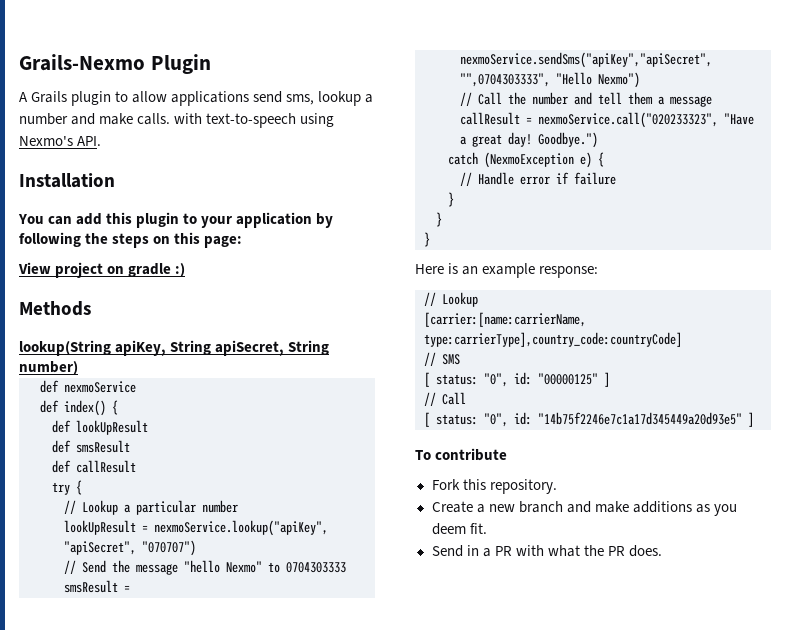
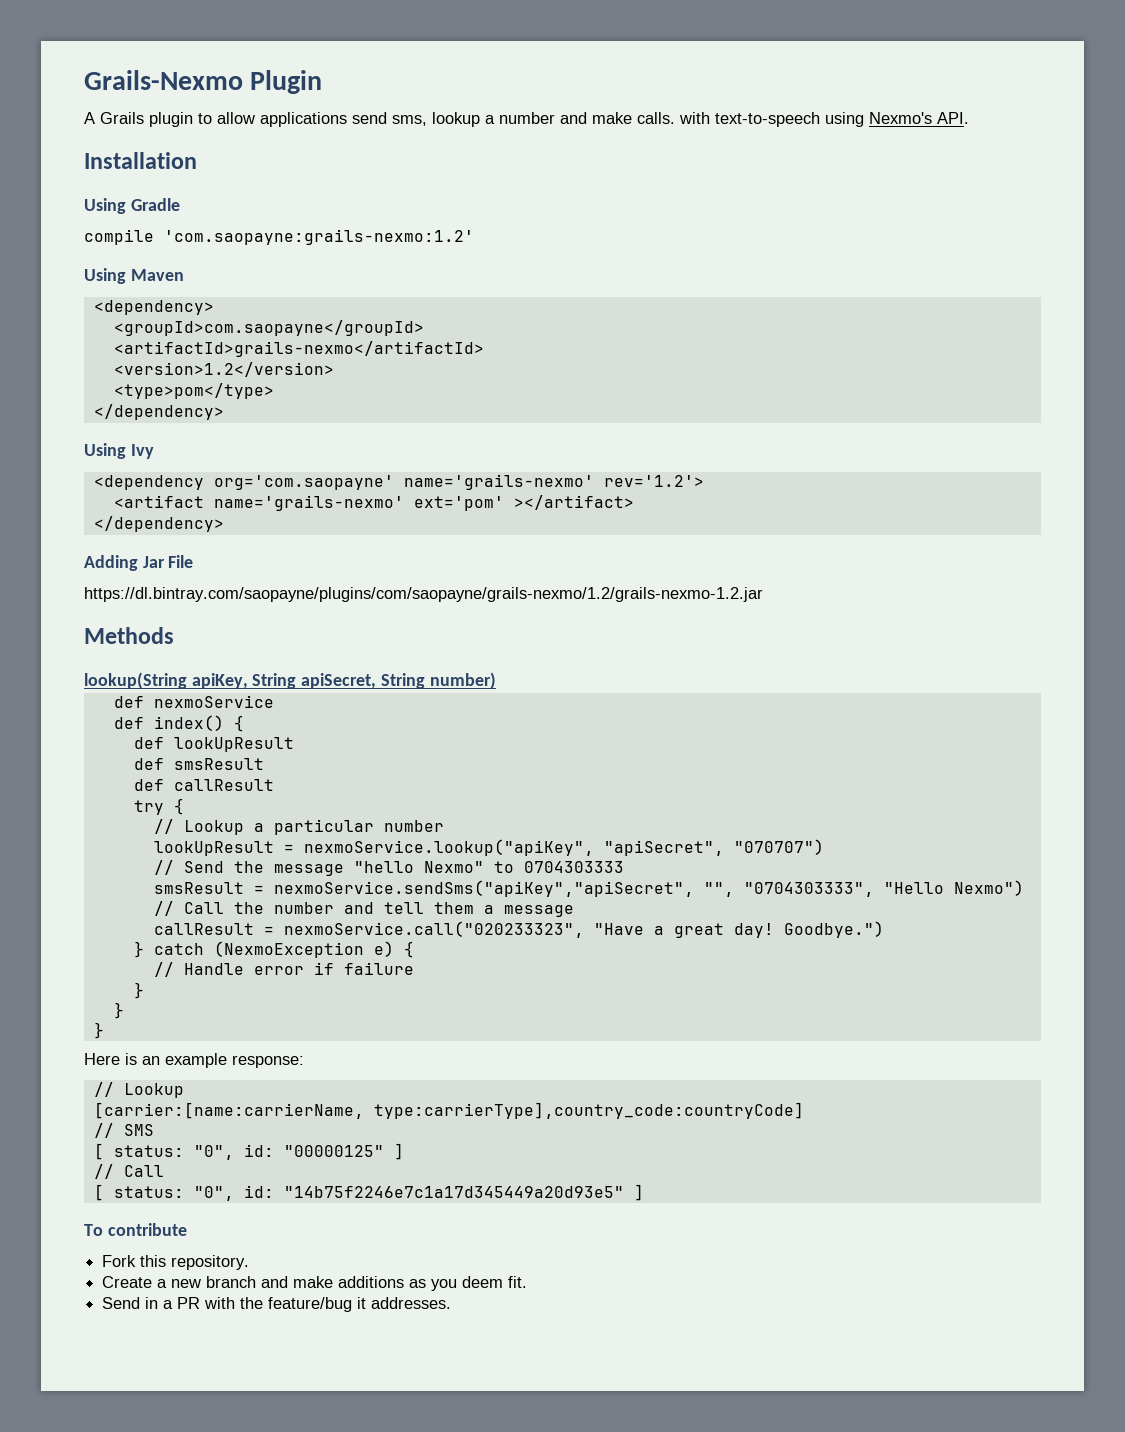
[18,212,334,228] [19,232,243,248] [18,262,186,278] You can add this plugin to your application by following the steps on this page: // View project on gradle :) -> [84,198,180,214] [84,229,474,245] [84,268,184,284] [93,300,214,315] [113,320,424,336] [113,341,484,357] [113,362,334,377] [113,383,274,399] [93,404,224,420] [84,443,154,459] [93,474,704,490] [113,495,634,511] [93,516,224,532] [84,555,194,571] [84,587,763,602] Using Gradle // compile 'com.saopayne:grails-nexmo:1.2' // Using Maven // <dependency> // <groupId>com.saopayne</groupId> // <artifactId>grails-nexmo</artifactId> // <version>1.2</version> // <type>pom</type> // </dependency> // Using Ivy // <dependency org='com.saopayne' name='grails-nexmo' rev='1.2'> // <artifact name='grails-nexmo' ext='pom' ></artifact> // </dependency> // Adding Jar File // https://dl.bintray.com/saopayne/plugins/com/saopayne/grails-nexmo/1.2/grails-nexmo-1.2.jar
[460,73,550,87] "",0704303333", -> [703,882,874,897] "", "0704303333",
(598, 140) none -> [133,941,144,958] }
[547,545,662,557] what the PR does. -> [240,1297,452,1312] the feature/bug it addresses.

